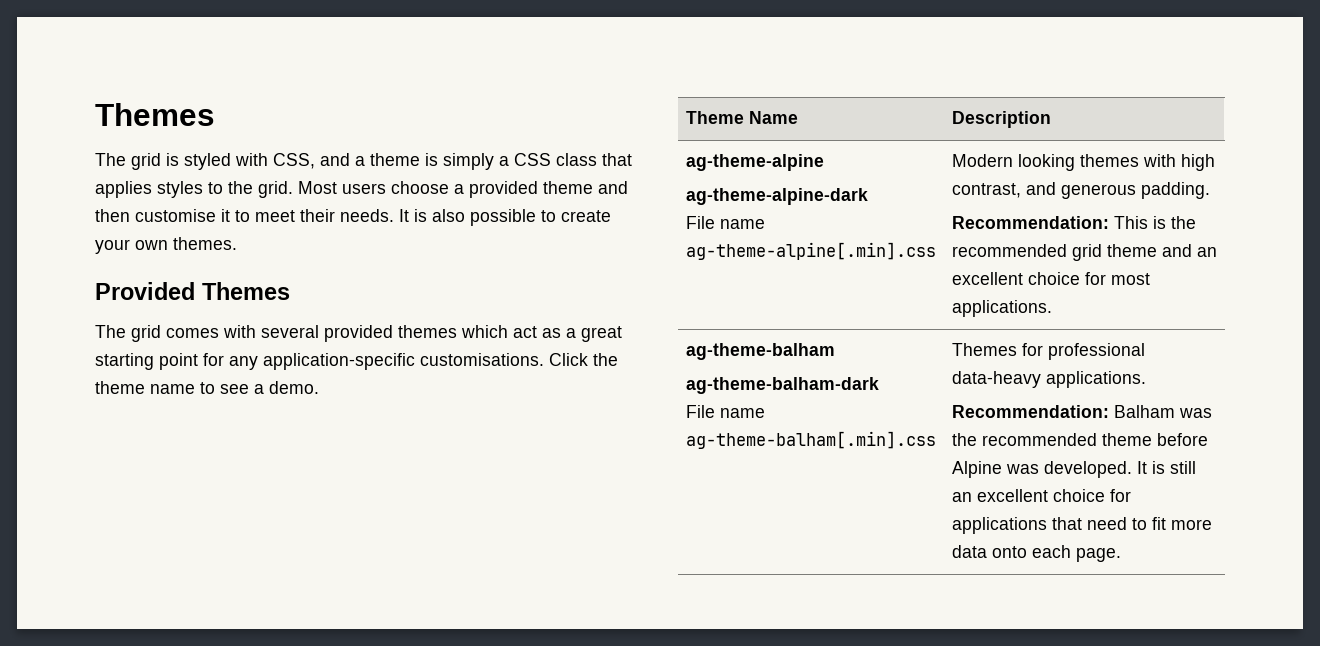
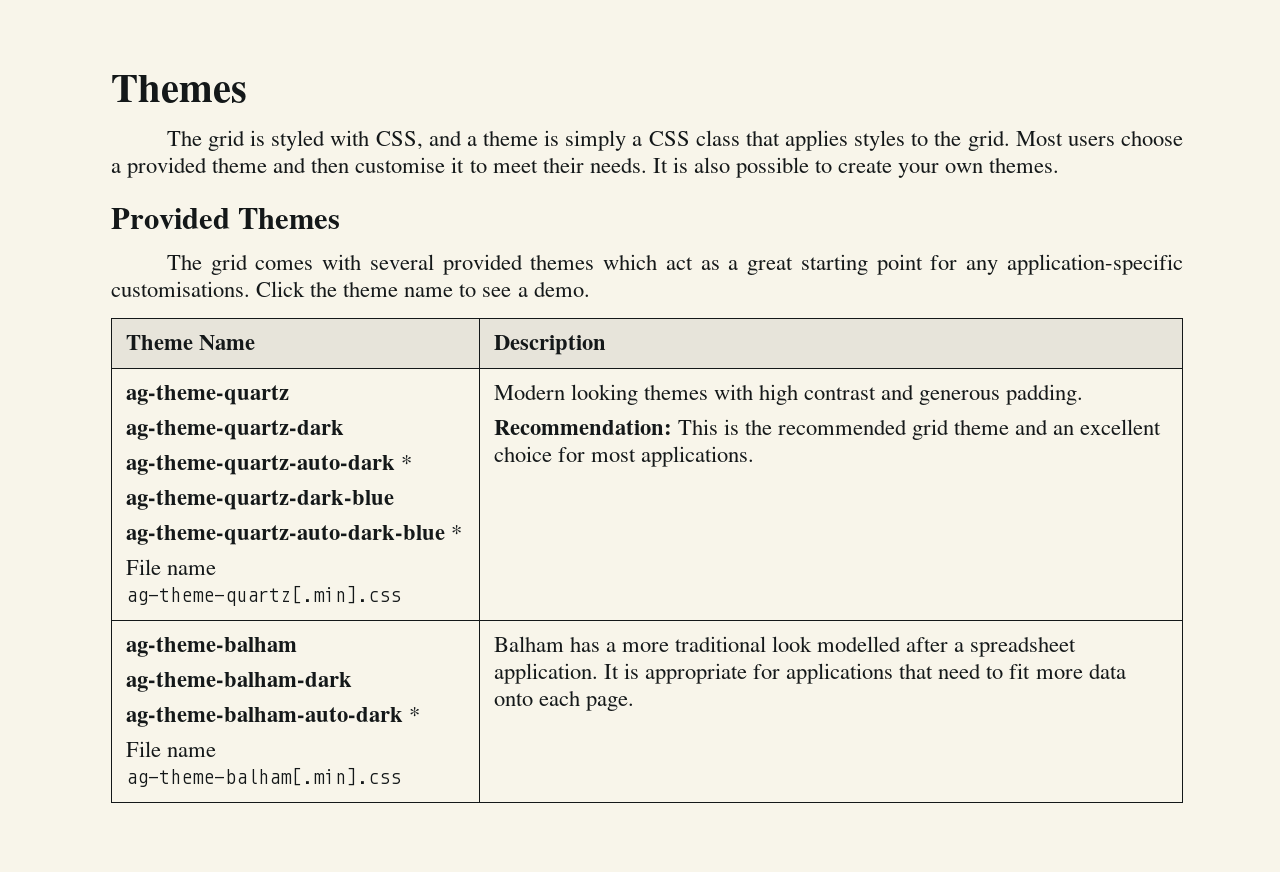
[685,154,824,171] [685,188,868,205] [685,216,765,229] [685,242,936,260] ag-theme-alpine // ag-theme-alpine-dark // File name ag-theme-alpine[.min].css -> [125,385,289,405] [125,420,344,440] [125,455,412,475] [125,490,394,510] [125,525,462,545] [125,559,216,575] [125,585,401,606] ag-theme-quartz // ag-theme-quartz-dark // ag-theme-quartz-auto-dark * // ag-theme-quartz-dark-blue // ag-theme-quartz-auto-dark-blue * // File name ag-theme-quartz[.min].css
[951,183,1021,198] contrast, -> [804,387,877,400] contrast
(879, 385) none -> [125,707,420,727] // ag-theme-balham-auto-dark *
[951,343,1145,360] [951,371,1146,388] [951,405,1212,418] [951,433,1208,446] [951,461,1196,478] [951,489,1105,502] Themes for professional data-heavy applications. // Recommendation: Balham was the recommended theme before Alpine was developed. It is still an excellent choice -> [493,636,1077,657] [493,663,747,684] Balham has a more traditional look modelled after a spreadsheet application. It is appropriate

